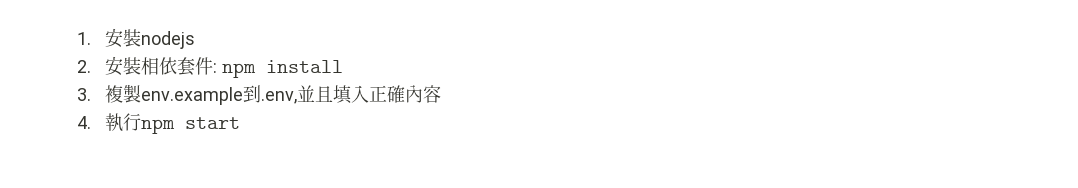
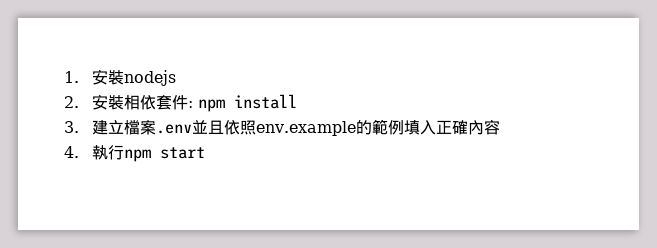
[105,84,334,105] 複製env.example到.env,並且 -> [91,119,404,136] 建立檔案.env並且依照env.example的範例

